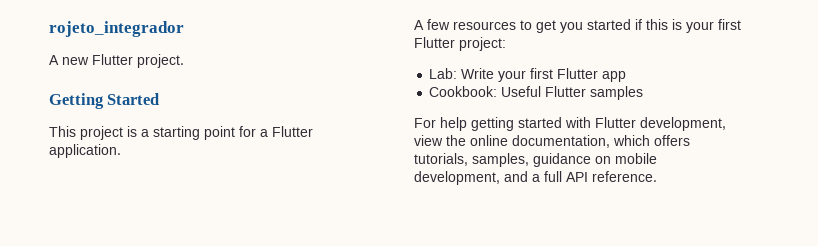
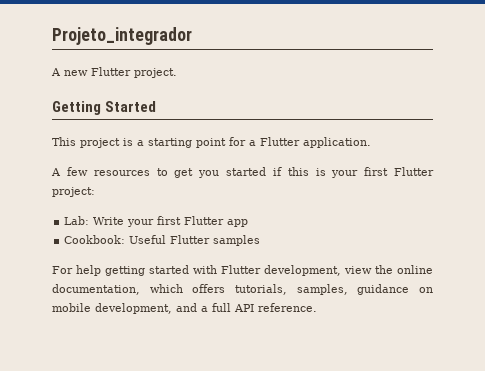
[49,21,184,37] rojeto_integrador -> [52,27,192,45] Projeto_integrador

